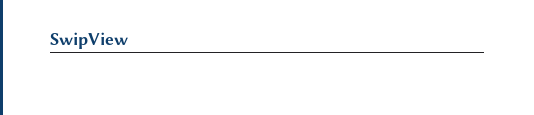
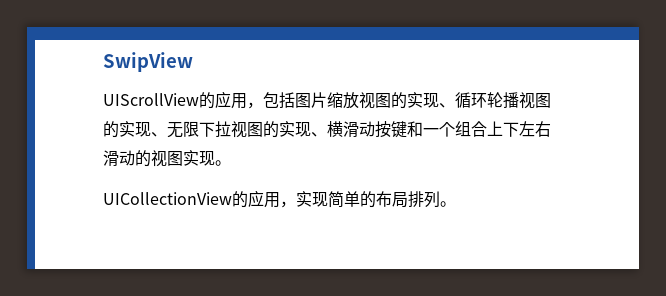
(128, 40) none -> [103,91,551,109] [103,121,551,138] [103,150,231,167] [103,190,456,208] // UIScrollView的应用，包括图片缩放视图的实现、循环轮播视图的实现、无限下拉视图的实现、横滑动按键和一个组合上下左右滑动的视图实现。 // UICollectionView的应用，实现简单的布局排列。

